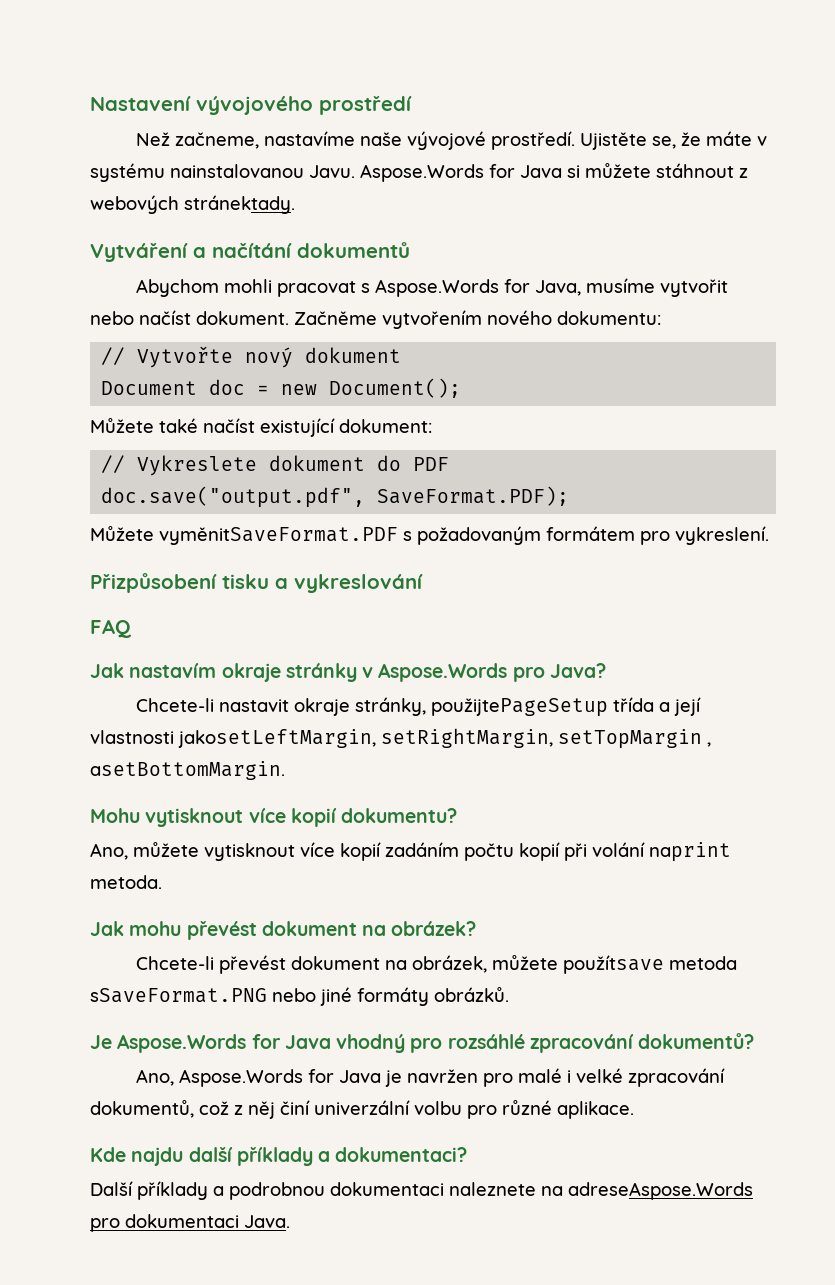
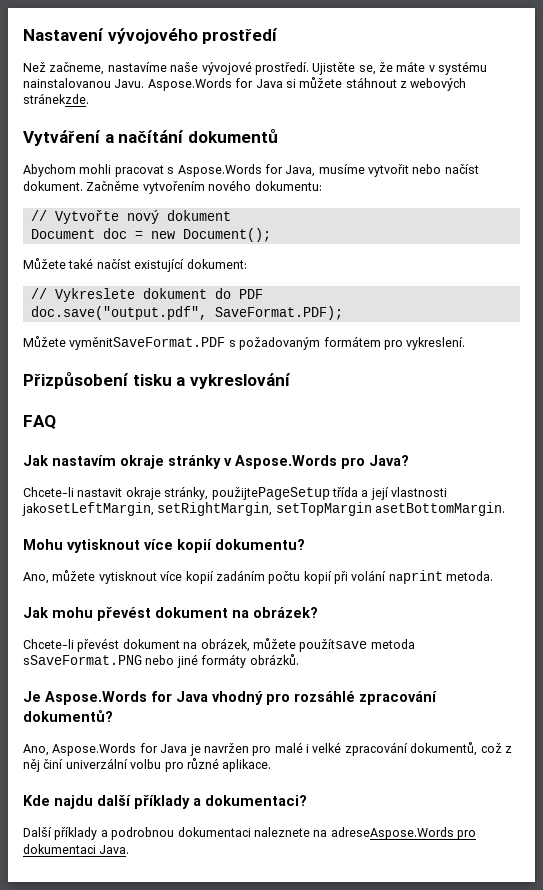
[184,195,295,214] stránektady. -> [23,93,89,104] stránekzde.
[707,742,711,747] , -> (372, 509) none

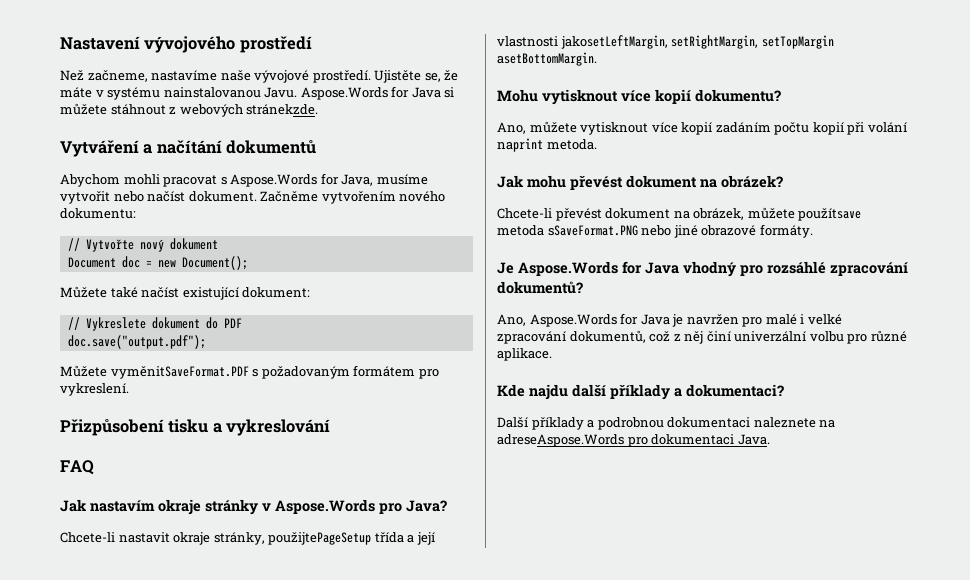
[30,306,343,320] doc.save("output.pdf", SaveFormat.PDF); -> [67,335,206,349] doc.save("output.pdf");
[201,654,299,668] formáty obrázků. -> [701,224,813,238] obrazové formáty.

